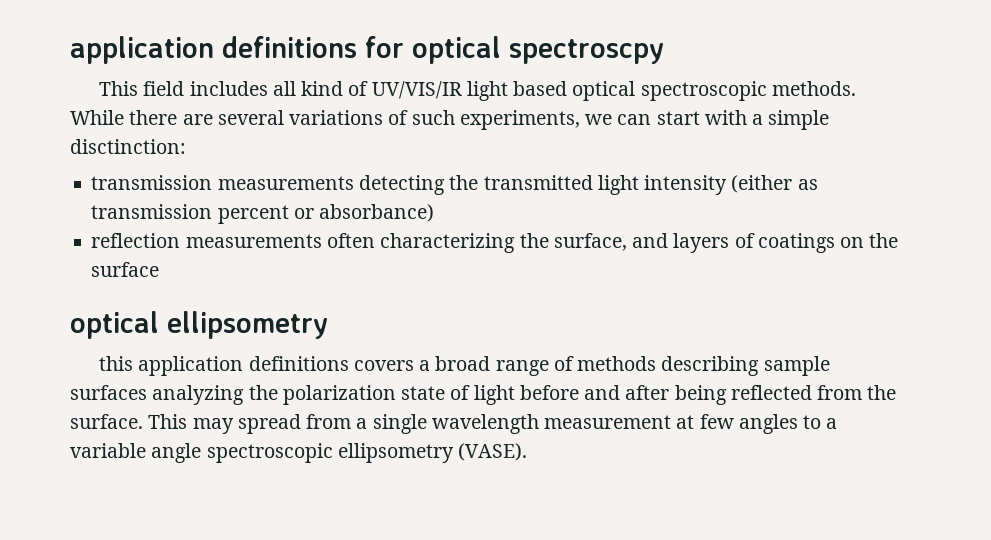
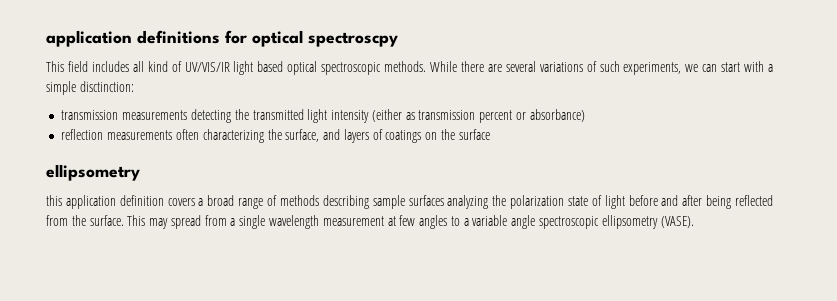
[70,311,159,339] optical -> (490, 134) none
[248,356,349,371] definitions -> [119,195,164,206] definition

